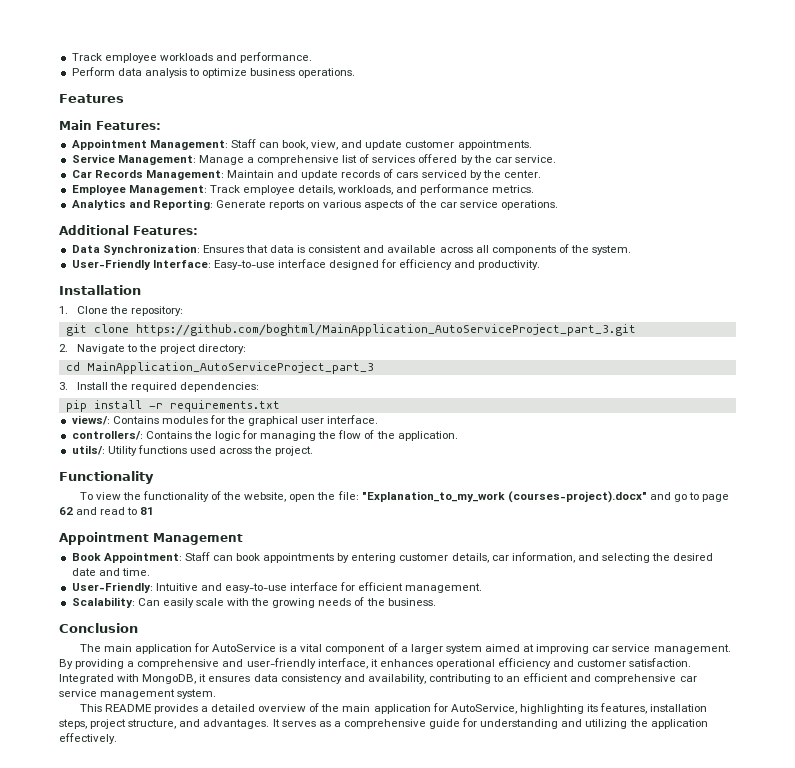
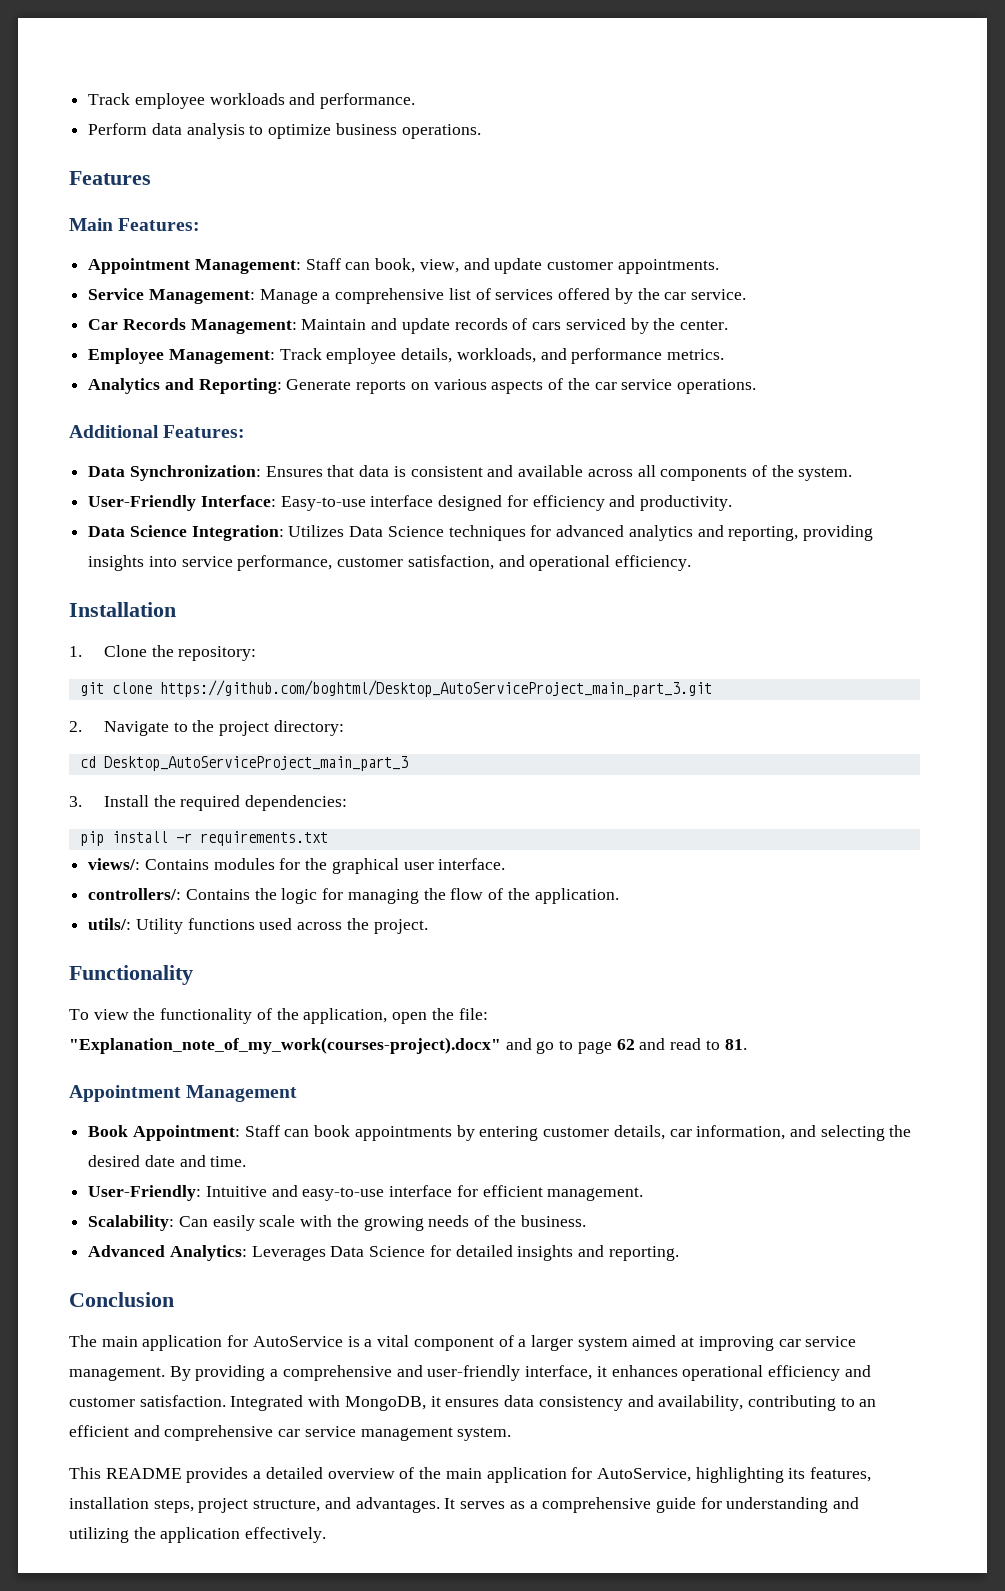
(541, 265) none -> [88,525,873,541] [88,555,692,571] // Data Science Integration: Utilizes Data Science techniques for advanced analytics and reporting, providing insights into service performance, customer satisfaction, and operational efficiency.
[135,324,636,336] https://github.com/boghtml/MainApplication_AutoServiceProject_part_3.git -> [159,680,712,697] https://github.com/boghtml/Desktop_AutoServiceProject_main_part_3.git
[86,362,374,374] MainApplication_AutoServiceProject_part_3 -> [103,756,408,771] Desktop_AutoServiceProject_main_part_3
[244,492,287,502] website, -> [303,1008,388,1024] application,
[361,491,647,503] "Explanation_to_my_work (courses-project).docx" -> [69,1037,501,1054] "Explanation_note_of_my_work(courses-project).docx"
[140,507,155,515] 81 -> [724,1039,747,1050] 81.
(436, 602) none -> [88,1245,679,1261] // Advanced Analytics: Leverages Data Science for detailed insights and reporting.

